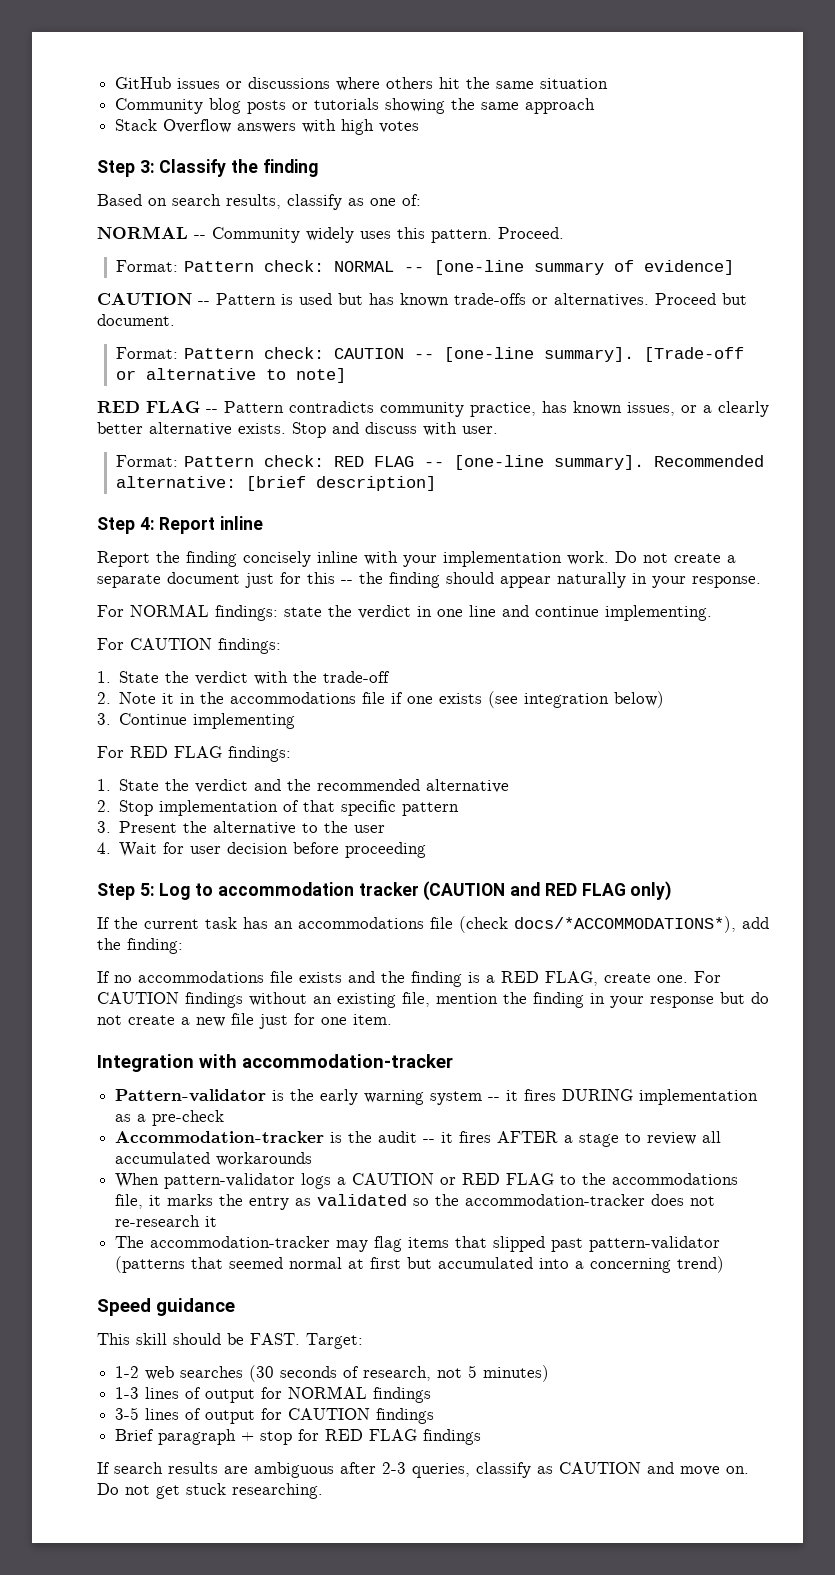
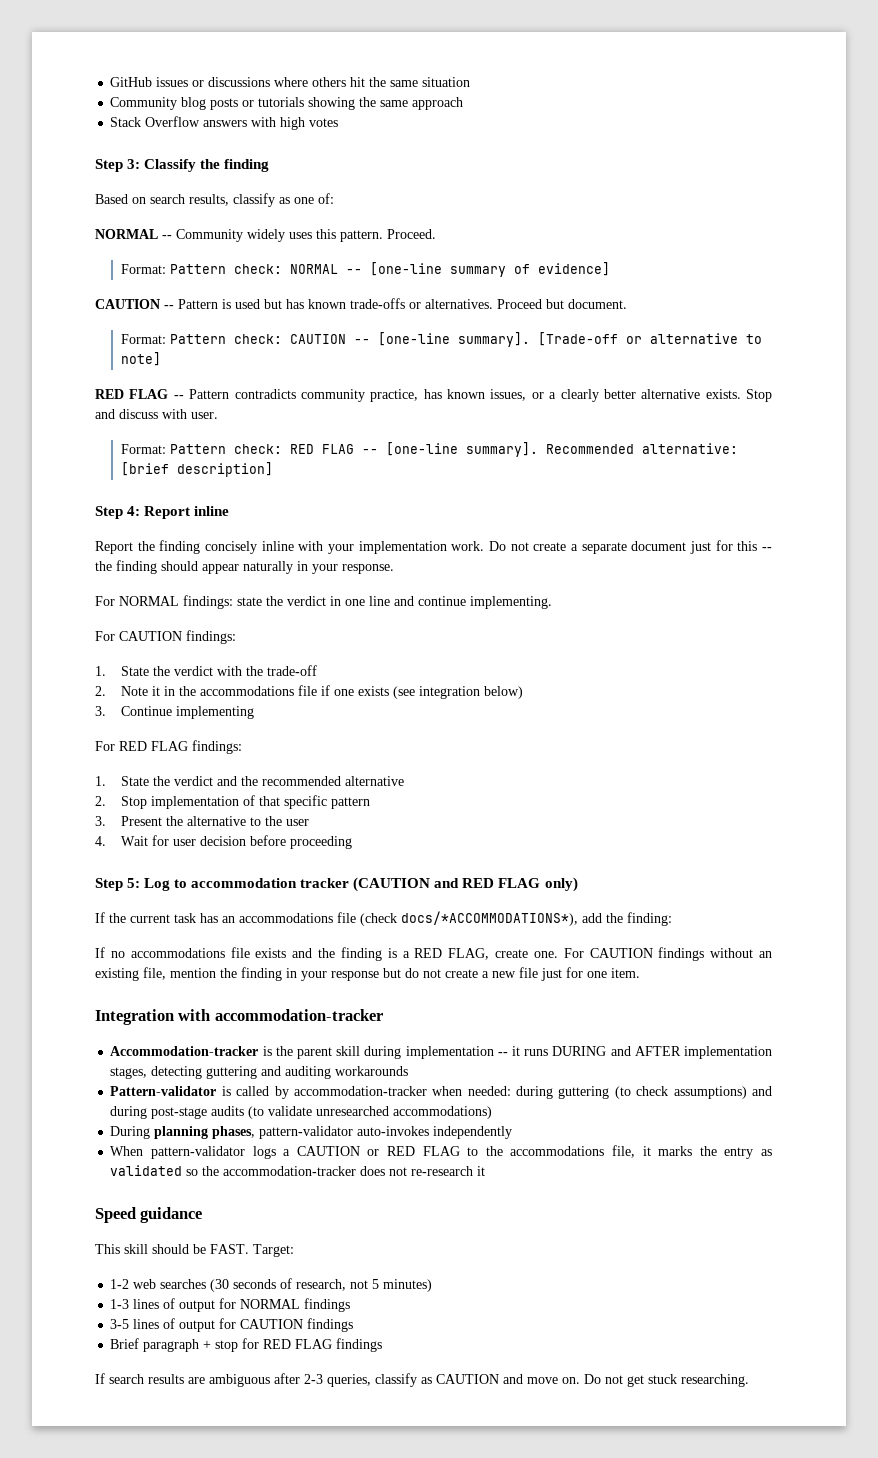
[115,1089,759,1105] [115,1110,225,1126] [115,1131,722,1147] [115,1152,313,1166] Pattern-validator is the early warning system -- it fires DURING implementation as a pre-check // Accommodation-tracker is the audit -- it fires AFTER a stage to review all accumulated workarounds -> [110,1046,772,1059] [110,1066,409,1079] [110,1086,772,1099] [110,1106,493,1119] [110,1126,513,1139] Accommodation-tracker is the parent skill during implementation -- it runs DURING and AFTER implementation stages, detecting guttering and auditing workarounds // Pattern-validator is called by accommodation-tracker when needed: during guttering (to check assumptions) and during post-stage audits (to validate unresearched accommodations) // During planning phases, pattern-validator auto-invokes independently
[115,1236,721,1252] [115,1256,725,1273] // The accommodation-tracker may flag items that slipped past pattern-validator (patterns that seemed normal at first but accumulated into a concerning trend) -> (486, 1171) none

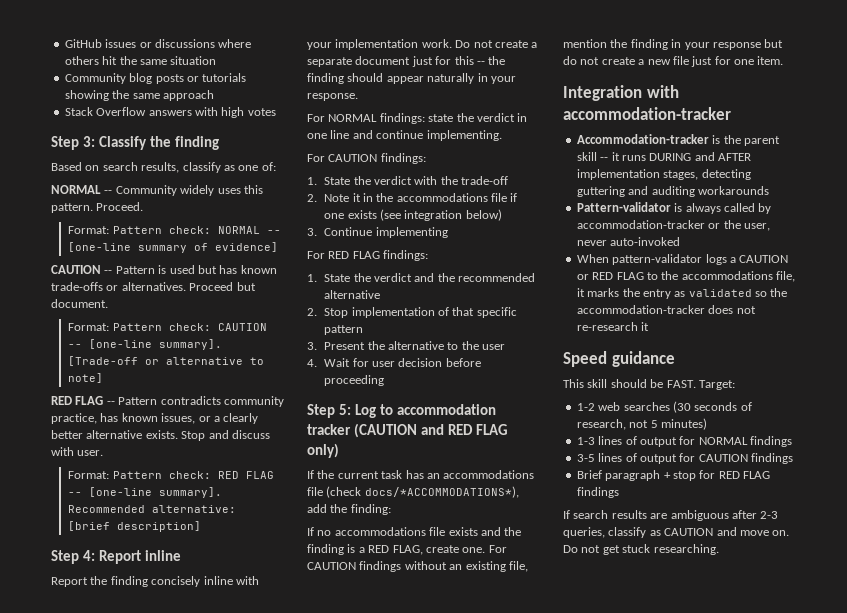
[364,1046,494,1059] during implementation -> (597, 156) none
(231, 1091) none -> [685,203,721,214] always
[432,1086,772,1099] [110,1106,493,1119] [110,1126,513,1139] when needed: during guttering (to check assumptions) and during post-stage audits (to validate unresearched accommodations) // During planning phases, pattern-validator auto-invokes independently -> [708,220,770,231] [576,237,681,246] or the user, never auto-invoked

